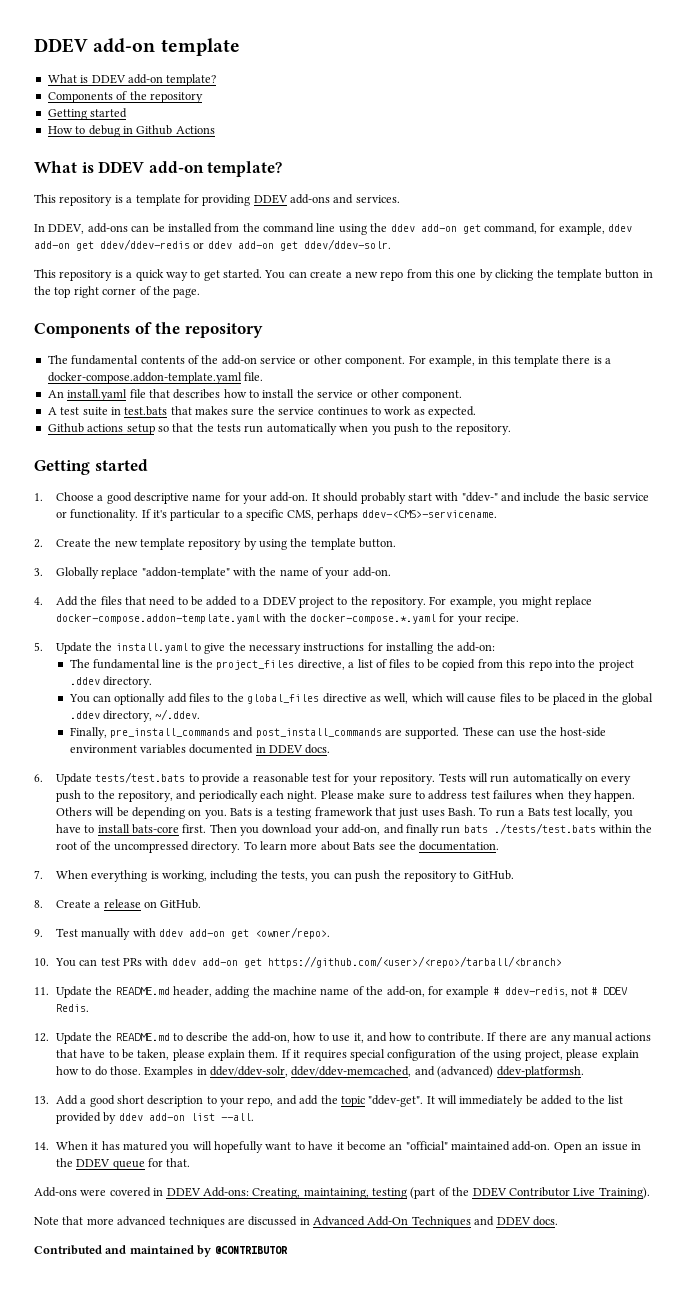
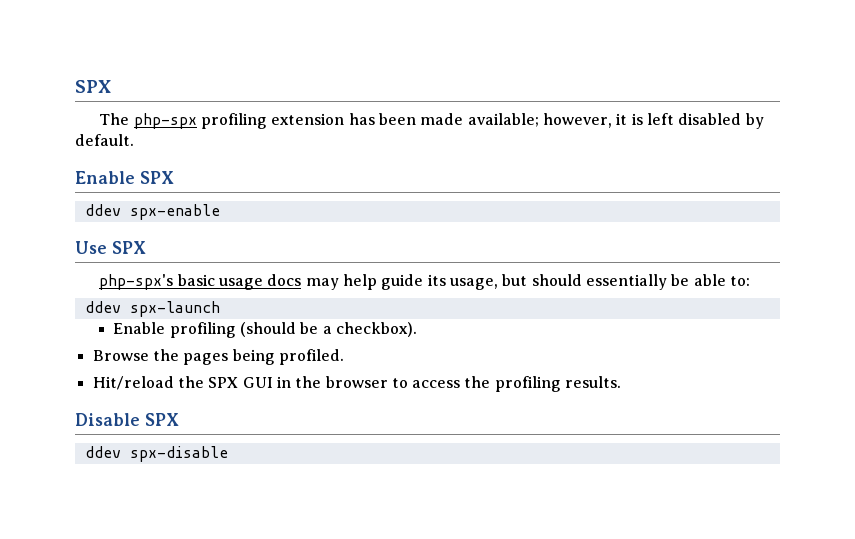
[34,38,240,56] [47,74,217,86] [47,91,203,103] [47,108,128,120] [47,125,215,137] [34,161,283,177] [34,194,400,206] [34,223,632,235] [34,239,391,251] [34,269,653,281] [34,286,201,298] [34,322,263,338] [47,355,612,367] [47,372,264,384] [47,389,463,401] [47,406,476,418] [47,423,511,435] [34,459,148,475] [34,492,649,504] [55,509,497,521] [34,538,397,550] [34,567,391,579] [34,596,592,608] [55,613,520,625] [34,642,495,654] [69,659,634,671] [69,676,152,688] [68,693,654,705] [69,709,201,722] [69,727,607,739] [69,744,331,754] [34,772,632,785] [55,790,636,802] [55,807,633,819] [55,823,653,836] [55,841,500,853] [34,870,514,882] [34,899,202,909] [34,927,330,940] [34,956,562,968] [34,986,629,998] [55,1004,89,1012] [34,1032,652,1044] [55,1049,639,1061] [55,1066,584,1078] [34,1095,624,1107] [55,1112,254,1124] [34,1141,641,1153] [55,1158,191,1170] [34,1187,650,1199] [34,1216,558,1228] [34,1245,288,1257] DDEV add-on template // What is DDEV add-on template? // Components of the repository // Getting started // How to debug in Github Actions // What is DDEV add-on template? // This repository is a template for providing DDEV add-ons and services. // In DDEV, add-ons can be installed from the command line using the ddev add-on get command, for example, ddev add-on get ddev/ddev-redis or ddev add-on get ddev/ddev-solr. // This repository is a quick way to get started. You can create a new repo from this one by clicking the template button in the top right corner of the page. // Components of the repository // The fundamental contents of the add-on service or other component. For example, in this template there is a docker-compose.addon-template.yaml file. // An install.yaml file that describes how to install the service or other component. // A test suite in test.bats that makes sure the service continues to work as expected. // Github actions setup so that the tests run automatically when you push to the repository. // Getting started // 1. Choose a good descriptive name for your add-on. It should probably start with "ddev-" and include the basic service or functionality. If it's particular to a specific CMS, perhaps ddev-<CMS>-servicename. // 2. Create the new template repository by using the template button. // 3. Globally replace "addon-template" with the name of your add-on. // 4. Add the files that need to be added to a DDEV project to the repository. For example, you might replace docker-compose.addon-template.yaml with the docker-compose.*.yaml for your recipe. // 5. Update the install.yaml to give the necessary instructions for installing the add-on: // The fundamental line is the project_files directive, a list of files to be copied from this repo into the project .ddev directory. // You can optionally add files to the global_files directive as well, which will cause files to be placed in the global .ddev directory, ~/.ddev. // Finally, pre_install_commands and post_install_commands are supported. These can use the host-side environment variables documented in DDEV docs. // 6. Update tests/test.bats to provide a reasonable test for your repository. Tests will run automatically on every push to the repository, and periodically each night. Please make sure to address test failures when they happen. Others will be depending on you. Bats is a testing framework that just uses Bash. To run a Bats test locally, you have to install bats-core first. Then you download your add-on, and finally run bats ./tests/test.bats within the root of the uncompressed directory. To learn more about Bats see the documentation. // 7. When everything is working, including the tests, you can push the repository to GitHub. // 8. Create a release on GitHub. // 9. Test manually with ddev add-on get <owner/repo>. // 10. You can test PRs with ddev add-on get https://github.com/<user>/<repo>/tarball/<branch> // 11. Update the README.md header, adding the machine name of the add-on, for example # ddev-redis, not # DDEV Redis. // 12. Update the README.md to describe the add-on, how to use it, and how to contribute. If there are any manual actions that have to be taken, please explain them. If it requires special configuration of the using project, please explain how to do those. Examples in ddev/ddev-solr, ddev/ddev-memcached, and (advanced) ddev-platformsh. // 13. Add a good short description to your repo, and add the topic "ddev-get". It will immediately be added to the list provided by ddev add-on list --all. // 14. When it has matured you will hopefully want to have it become an "official" maintained add-on. Open an issue in the DDEV queue for that. // Add-ons were covered in DDEV Add-ons: Creating, maintaining, testing (part of the DDEV Contributor Live Training). // Note that more advanced techniques are discussed in Advanced Add-On Techniques and DDEV docs. // Contributed and maintained by @CONTRIBUTOR -> [75,80,111,93] [99,113,764,129] [75,134,134,146] [75,171,174,184] [84,204,220,220] [75,241,146,254] [99,274,750,290] [84,301,220,317] [113,322,418,338] [92,349,344,365] [92,376,622,392] [75,413,179,426] [84,446,228,462] SPX // The php-spx profiling extension has been made available; however, it is left disabled by default. // Enable SPX // ddev spx-enable // Use SPX // php-spx's basic usage docs may help guide its usage, but should essentially be able to: // ddev spx-launch // Enable profiling (should be a checkbox). // Browse the pages being profiled. // Hit/reload the SPX GUI in the browser to access the profiling results. // Disable SPX // ddev spx-disable

